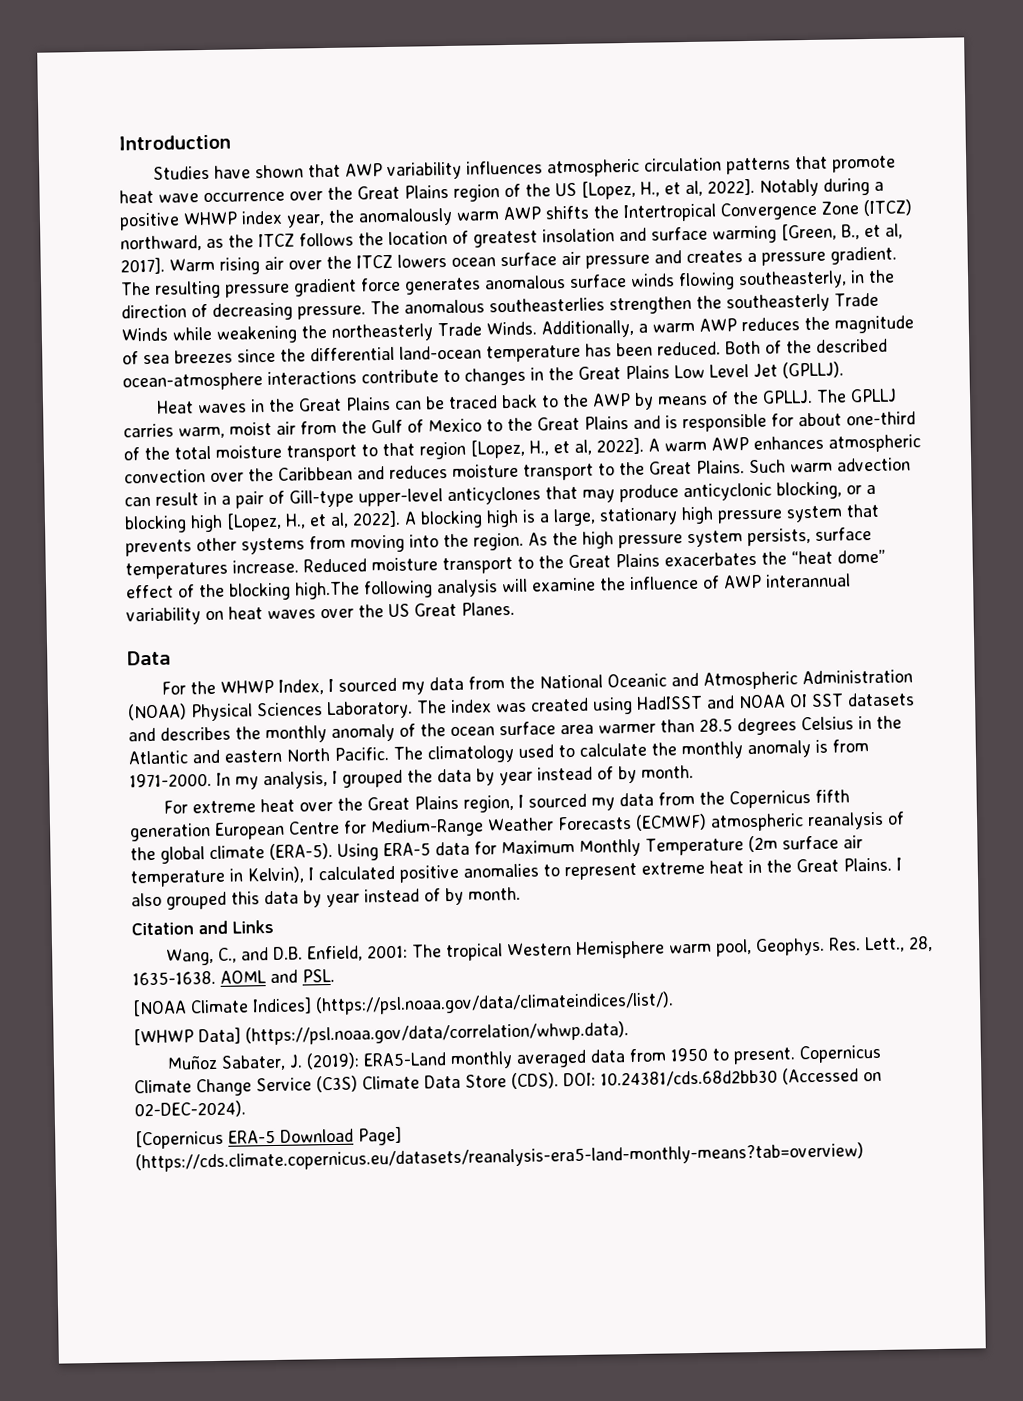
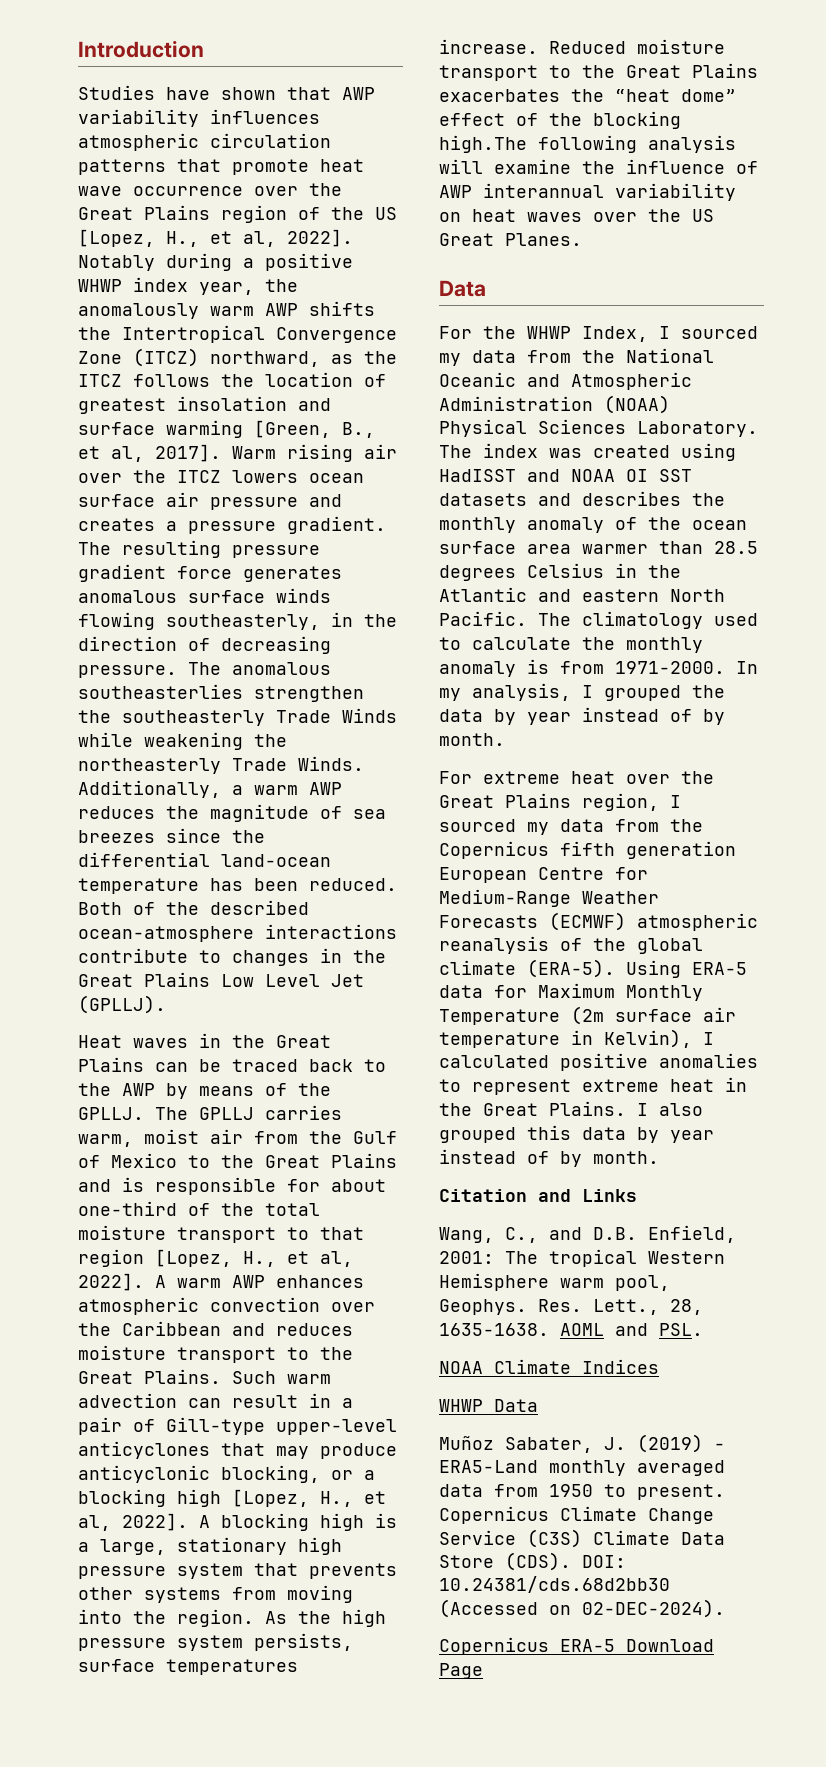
[132,991,674,1017] [133,1021,629,1046] [NOAA Climate Indices] (https://psl.noaa.gov/data/climateindices/list/). // [WHWP Data] (https://psl.noaa.gov/data/correlation/whwp.data). -> [439,1359,659,1374] [439,1399,538,1412] NOAA Climate Indices // WHWP Data
[305,1052,360,1070] (2019): -> [637,1434,725,1453] (2019) -
[135,1129,224,1150] [Copernicus -> [439,1637,549,1655] Copernicus
[358,1126,402,1146] [135,1142,864,1173] Page] (https://cds.climate.copernicus.eu/datasets/reanalysis-era5-land-monthly-means?tab=overview) -> [439,1663,483,1679] Page

